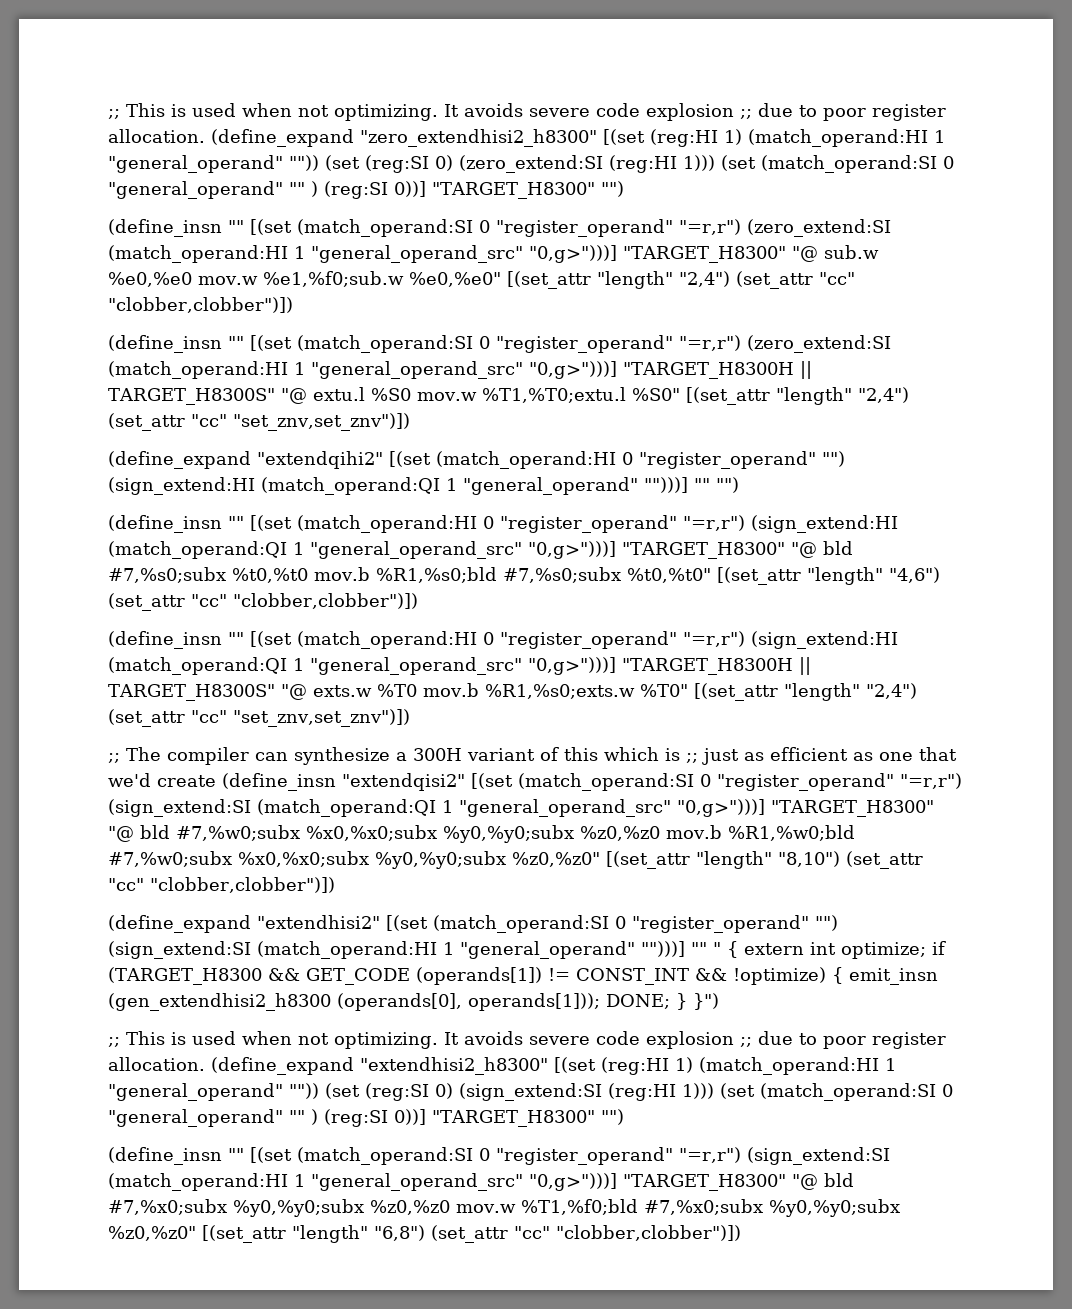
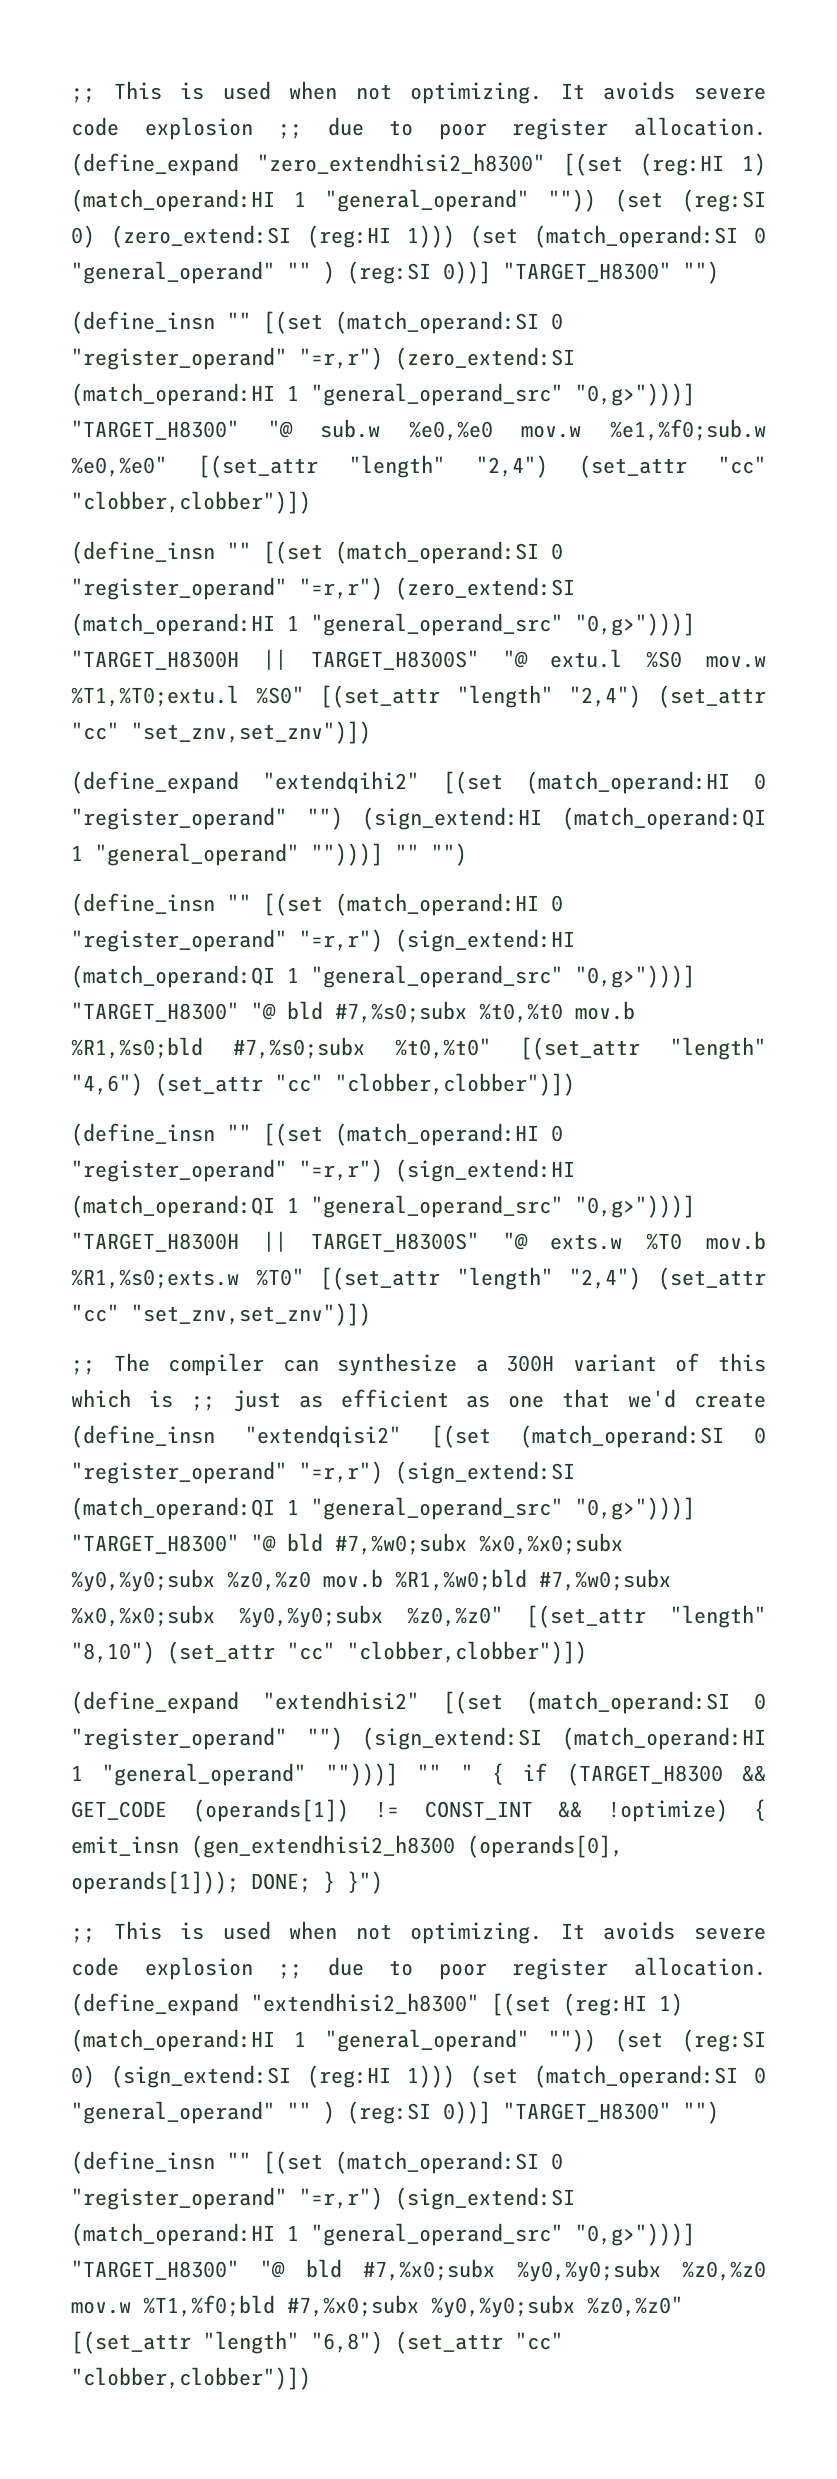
[744,942,926,959] extern int optimize; -> (504, 1774) none

